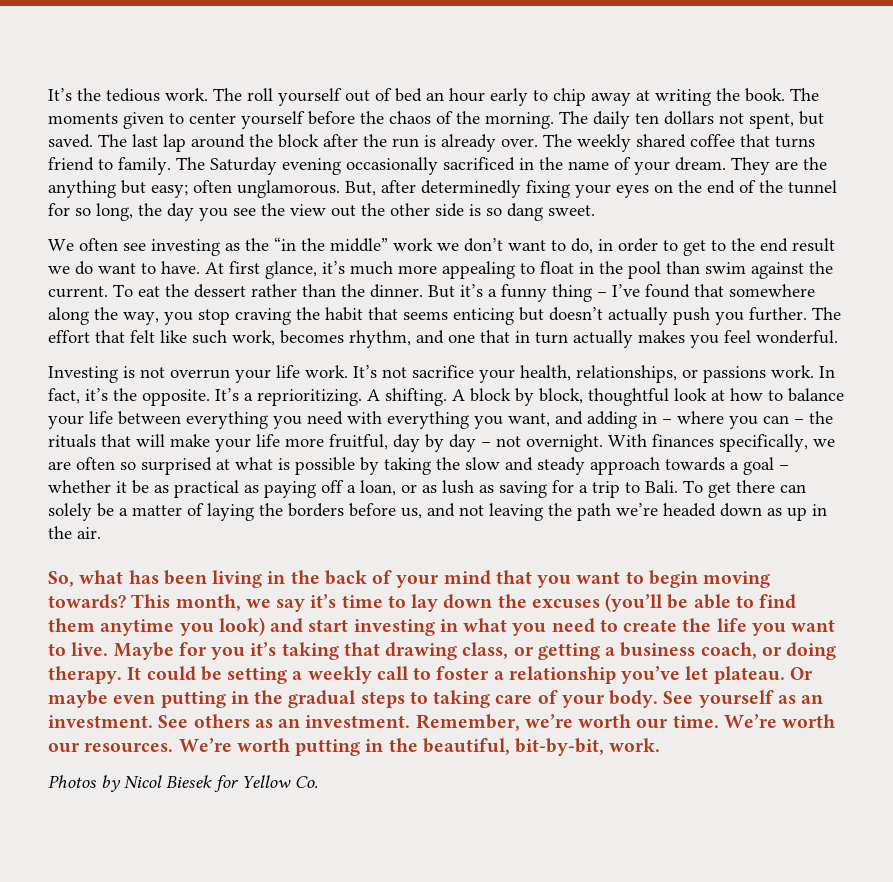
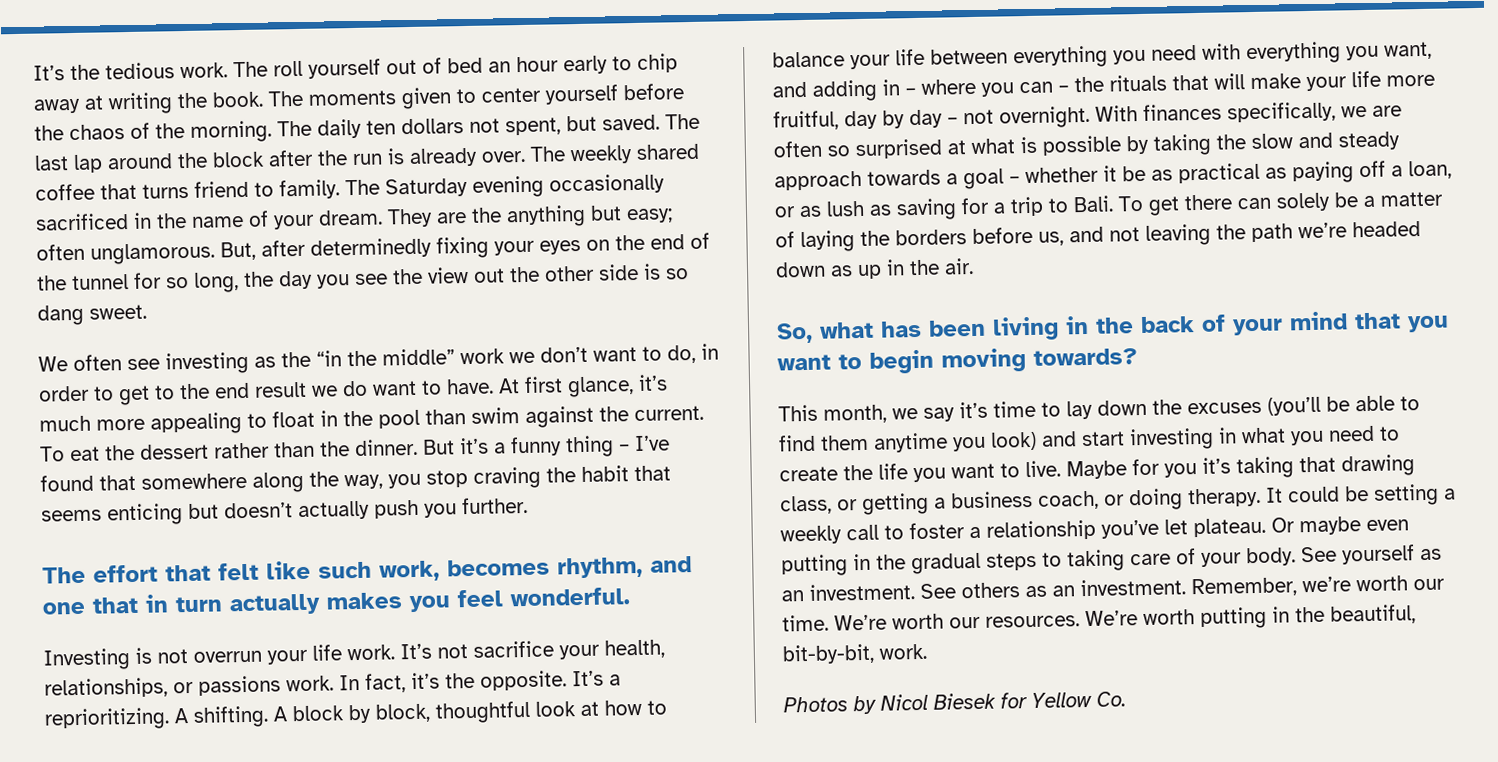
(807, 314) none -> (528, 505) //
(126, 601) none -> (1138, 357) //

